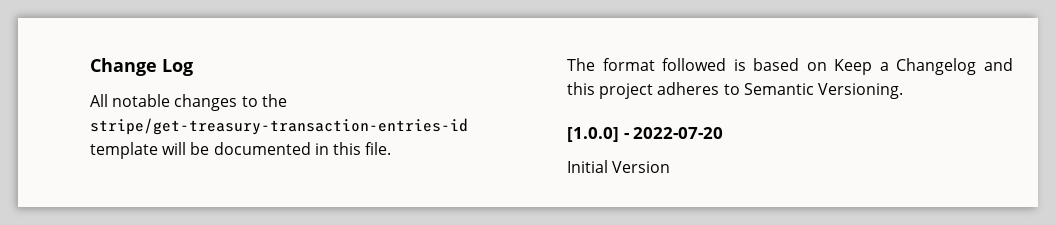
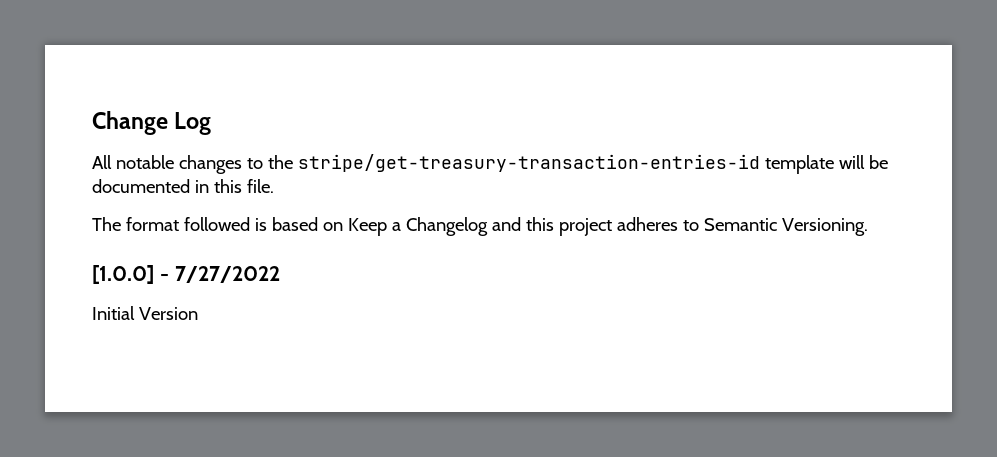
[633,127,724,139] 2022-07-20 -> [174,266,280,283] 7/27/2022

